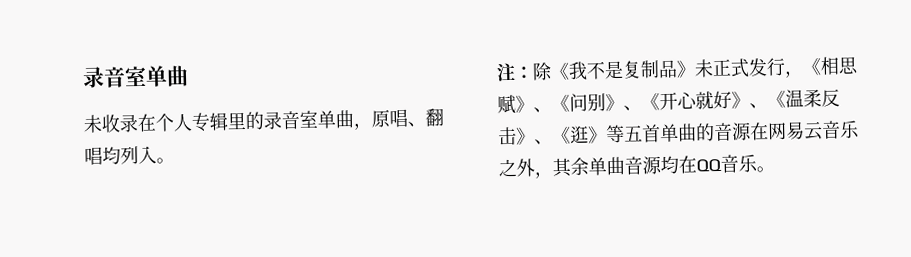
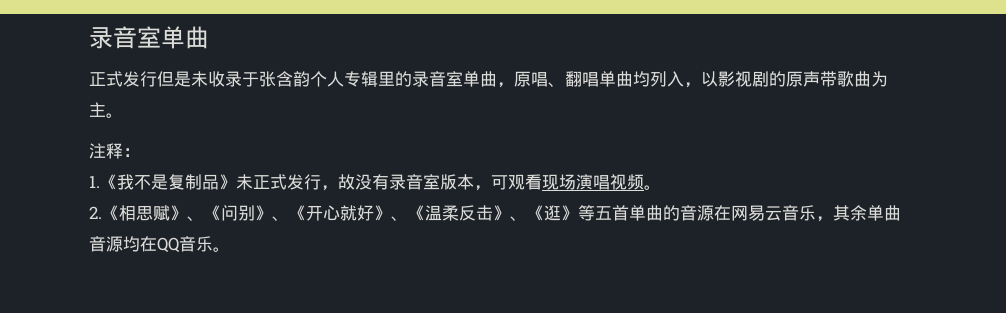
[83,113,157,134] 未收录在 -> [89,71,310,87] 正式发行但是未收录于张含韵
[102,145,157,165] 均列入 -> [599,71,888,88] [89,102,106,117] 单曲均列入，以影视剧的原声带歌曲为主
(516, 72) none -> [106,143,123,159] 释
[532,62,553,81] 除 -> [89,175,100,188] // 1.
(804, 74) none -> [338,174,661,191] [89,206,102,219] 故没有录音室版本，可观看现场演唱视频。 // 2.
[498,158,535,178] 之外 -> (816, 213) none

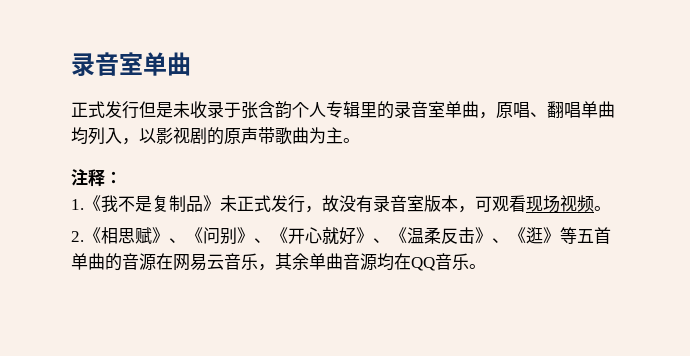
[576,174,610,190] 演唱 -> (560, 204) none

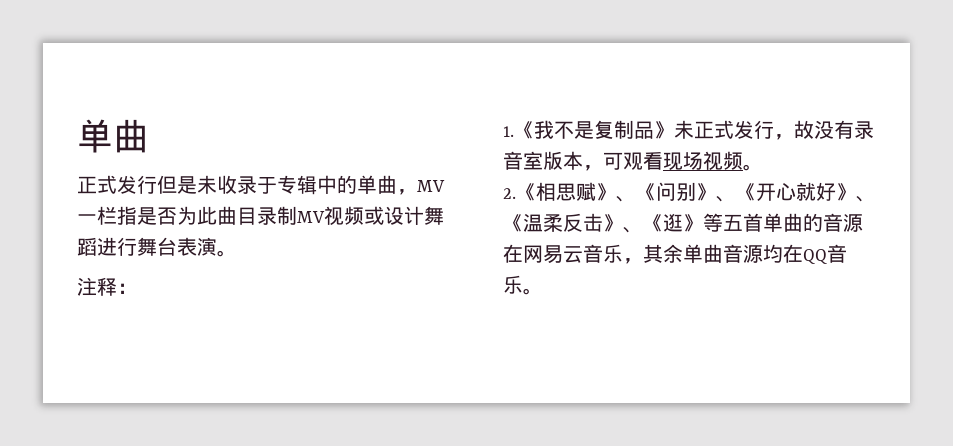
[71,52,143,77] 录音室 -> (77, 136) none
[241,101,615,119] [71,127,343,145] 张含韵个人专辑里的录音室单曲，原唱、翻唱单曲均列入，以影视剧的原声带歌曲为主 -> [277,175,445,195] [77,206,444,226] [77,237,217,256] 专辑中的单曲，MV一栏指是否为此曲目录制MV视频或设计舞蹈进行舞台表演

